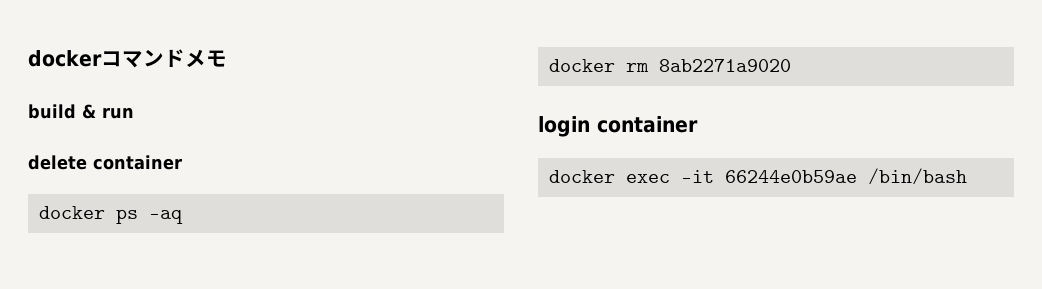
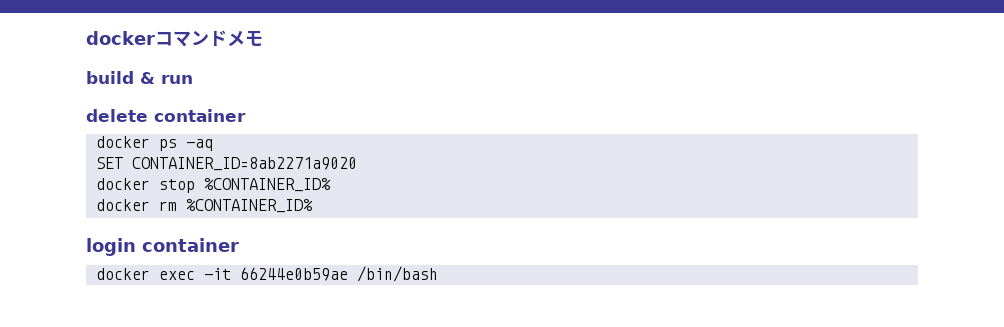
(184, 217) none -> [96,157,358,171] [96,178,332,193] // SET CONTAINER_ID=8ab2271a9020 // docker stop %CONTAINER_ID%
[659,59,792,72] 8ab2271a9020 -> [186,199,314,213] %CONTAINER_ID%

